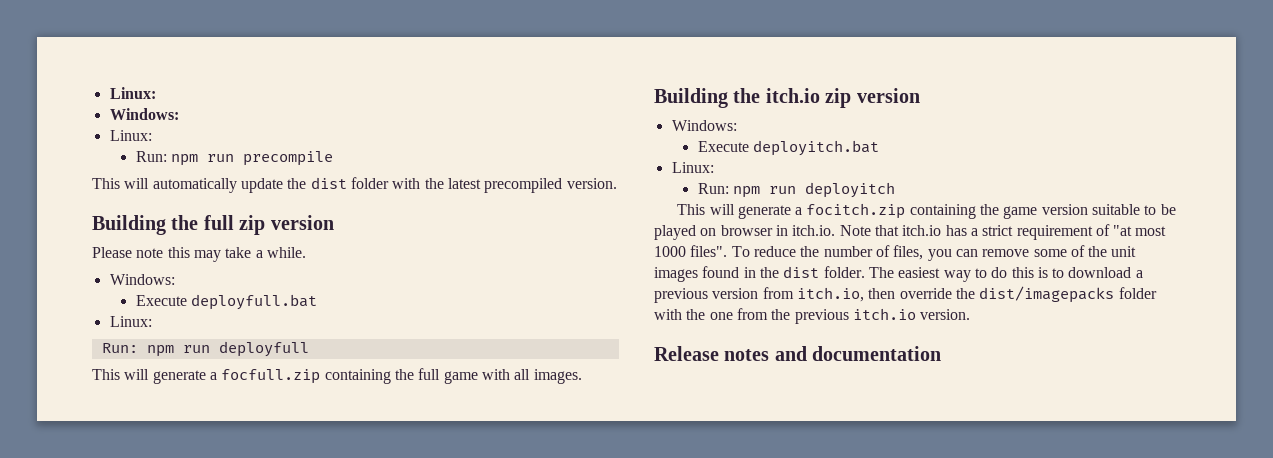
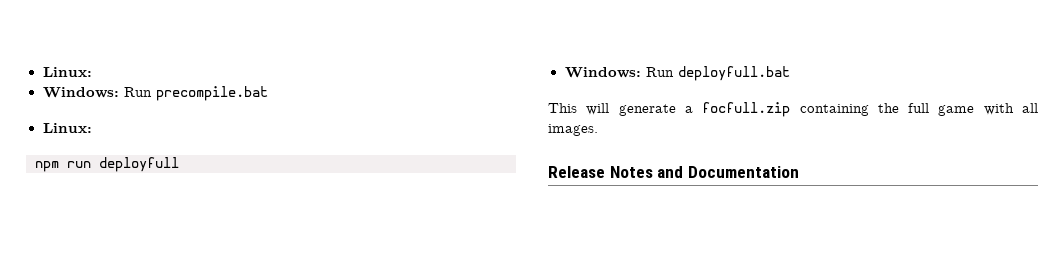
[109,130,152,141] [135,151,333,166] [92,177,617,193] [92,215,334,235] [92,247,306,262] [109,274,175,285] [135,294,317,310] [109,316,152,327] [101,343,138,353] // Linux: // Run: npm run precompile // This will automatically update the dist folder with the latest precompiled version. // Building the full zip version // Please note this may take a while. // Windows: // Execute deployfull.bat // Linux: // Run: -> [123,86,268,101] [42,123,92,133] Run precompile.bat // Linux: //
(309, 349) none -> [564,66,790,81] // Windows: Run deployfull.bat
[654,88,920,108] [671,120,737,131] [697,140,879,156] [671,162,714,173] [697,182,895,198] [677,203,1176,219] [654,224,1167,240] [654,245,1137,261] [654,266,1143,282] [654,286,1157,303] [654,308,971,324] [654,346,942,361] Building the itch.io zip version // Windows: // Execute deployitch.bat // Linux: // Run: npm run deployitch // This will generate a focitch.zip containing the game version suitable to be played on browser in itch.io. Note that itch.io has a strict requirement of "at most 1000 files". To reduce the number of files, you can remove some of the unit images found in the dist folder. The easiest way to do this is to download a previous version from itch.io, then override the dist/imagepacks folder with the one from the previous itch.io version. // Release notes and documentation -> [548,166,799,178] Release Notes and Documentation

